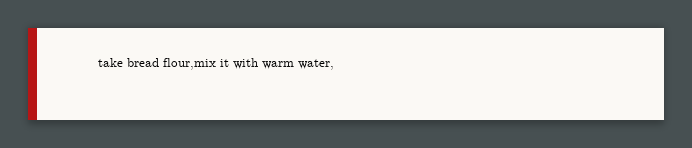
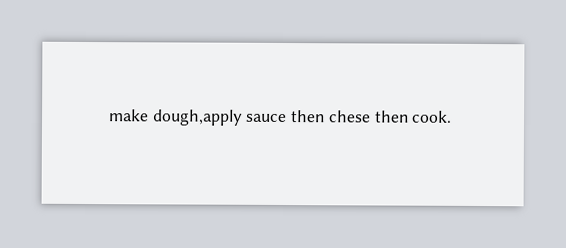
[98,58,334,70] take bread flour,mix it with warm water, -> [109,109,453,126] make dough,apply sauce then chese then cook.

